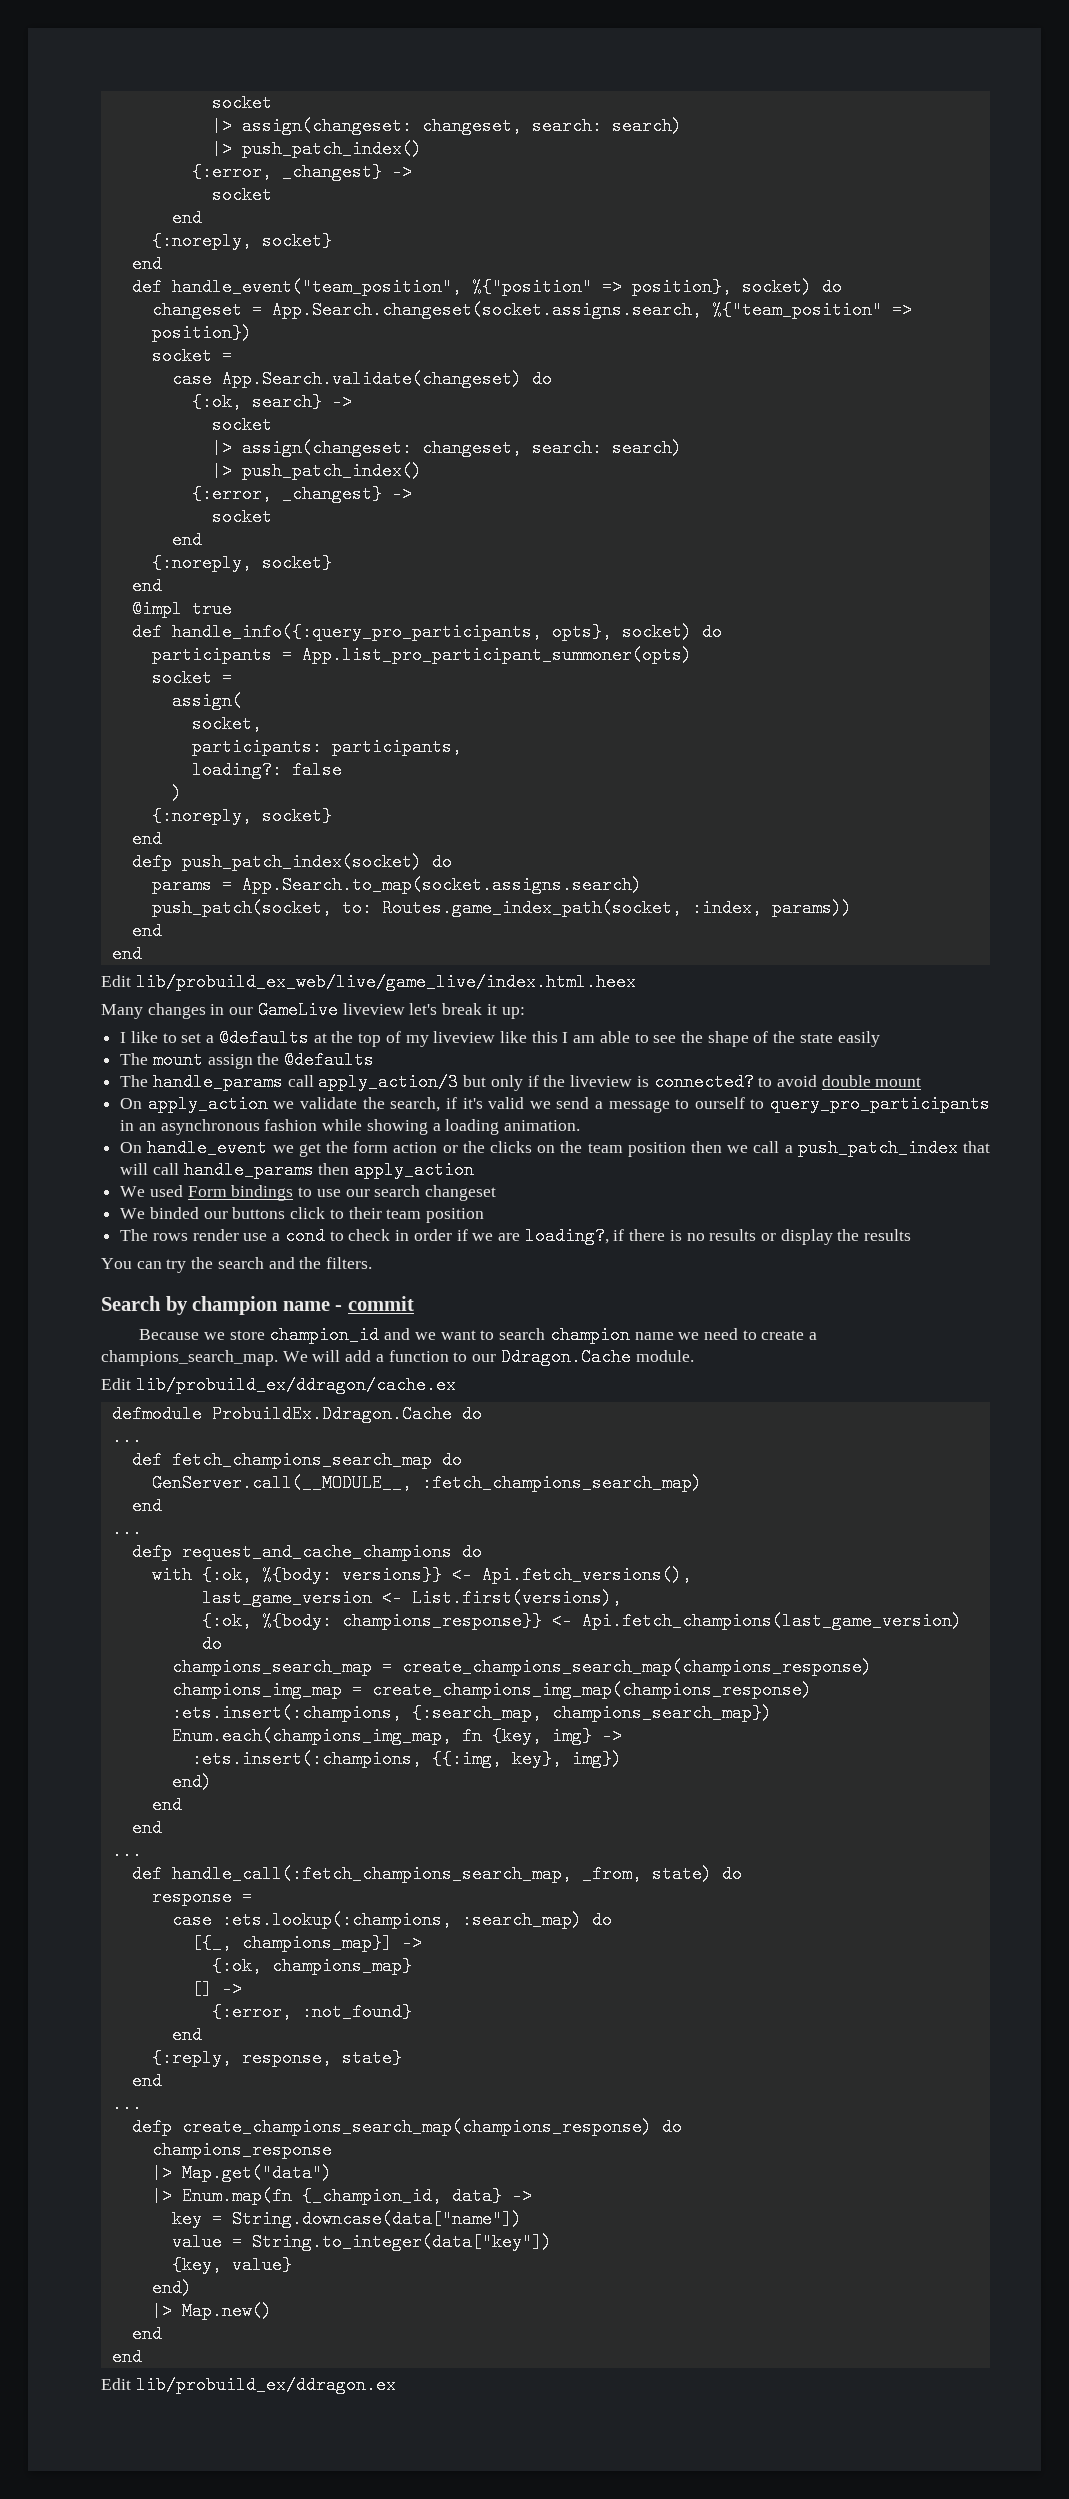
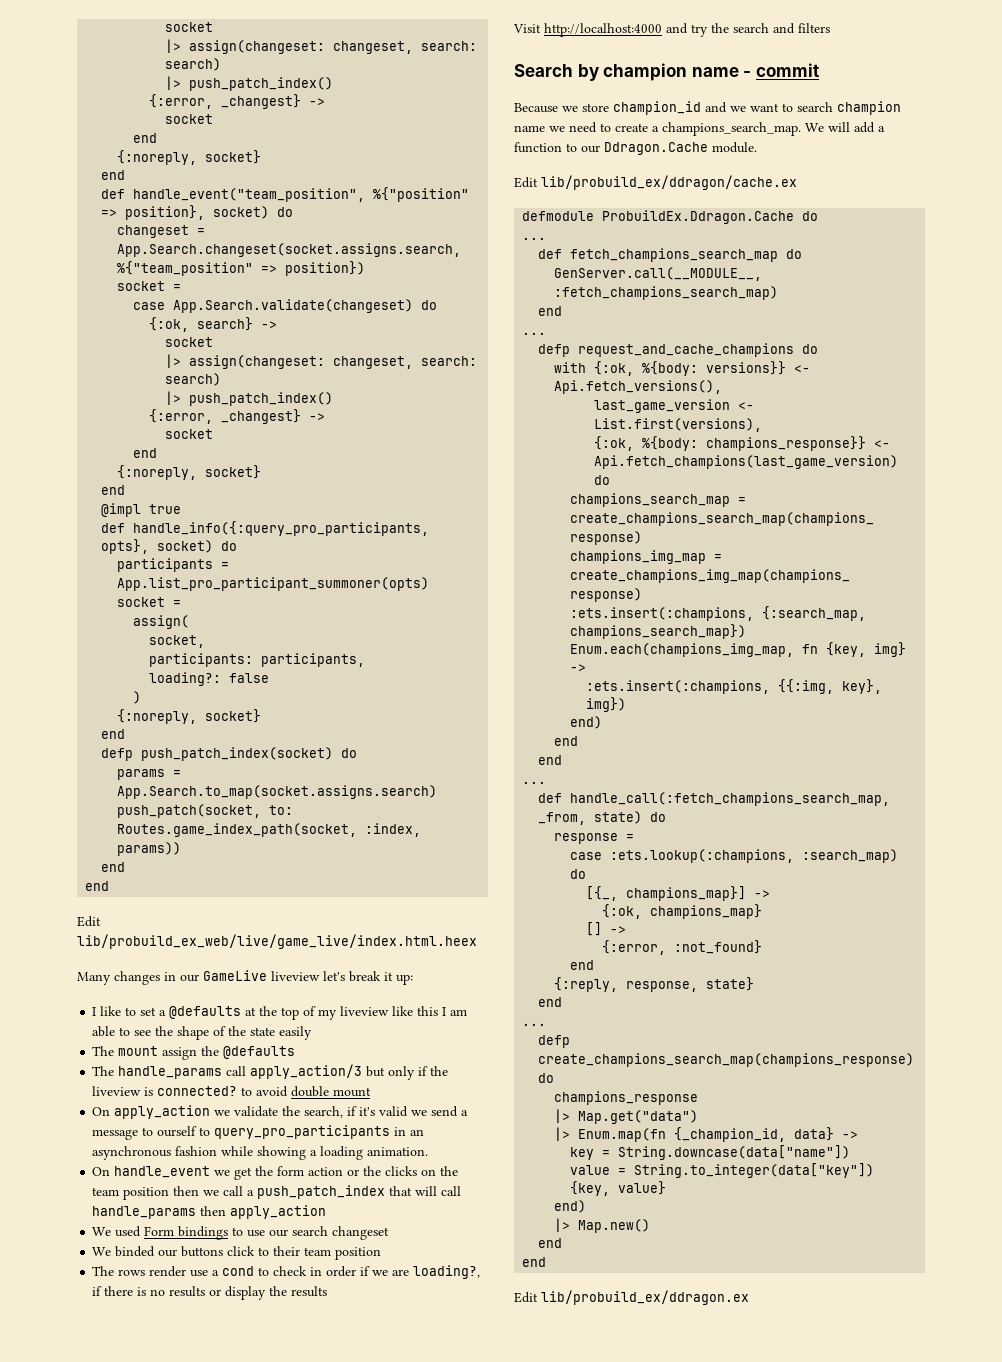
[101,1258,162,1269] You can -> [513,23,688,37] Visit http://localhost:4000 and
[299,1257,373,1269] the filters. -> [798,23,830,33] filters

